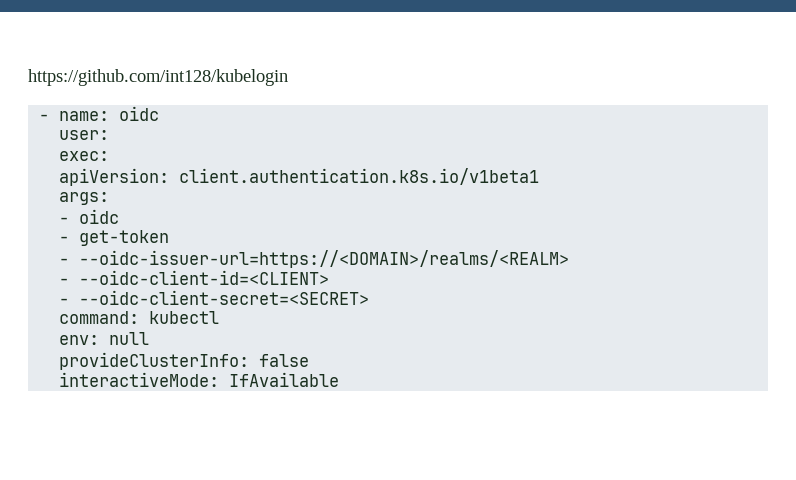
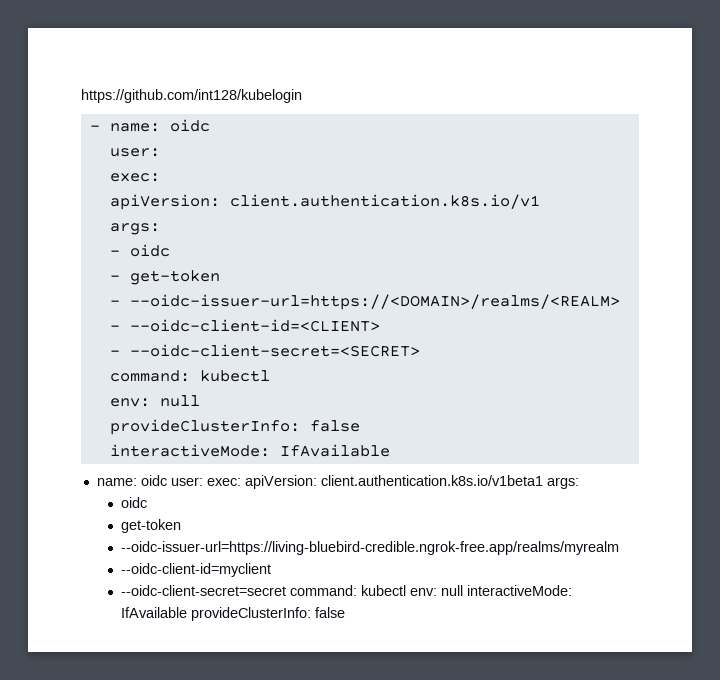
[179,168,540,185] client.authentication.k8s.io/v1beta1 -> [229,194,540,209] client.authentication.k8s.io/v1
(340, 379) none -> [96,475,579,489] [121,497,148,508] [121,519,182,533] [121,541,620,555] [121,563,272,577] [121,585,573,596] [121,607,346,621] // name: oidc user: exec: apiVersion: client.authentication.k8s.io/v1beta1 args: // oidc // get-token // --oidc-issuer-url=https://living-bluebird-credible.ngrok-free.app/realms/myrealm // --oidc-client-id=myclient // --oidc-client-secret=secret command: kubectl env: null interactiveMode: IfAvailable provideClusterInfo: false

